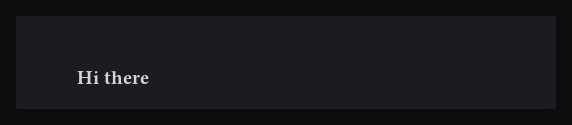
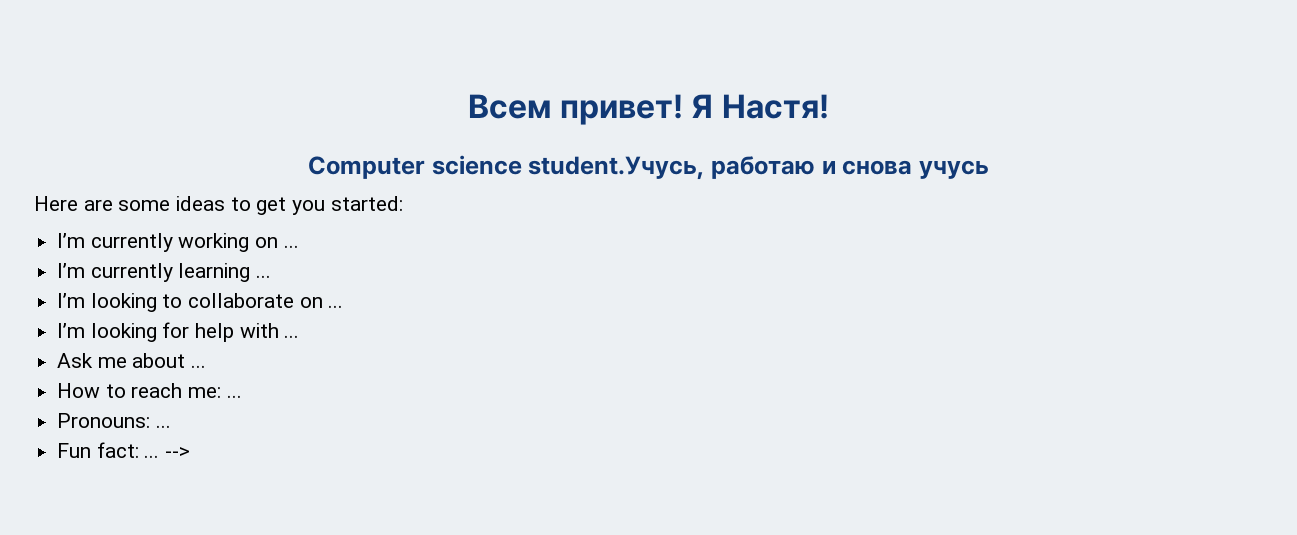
[77,71,150,84] Hi there -> [467,94,830,125] [308,155,989,180] [34,196,403,215] [57,233,299,252] [57,263,272,282] [57,293,344,312] [57,322,300,342] [57,353,207,368] [57,383,242,398] [57,413,171,428] [57,442,191,458] Всем привет! Я Настя! // Computer science student.Учусь, работаю и снова учусь // Here are some ideas to get you started: // I’m currently working on ... // I’m currently learning ... // I’m looking to collaborate on ... // I’m looking for help with ... // Ask me about ... // How to reach me: ... // Pronouns: ... // Fun fact: ... -->

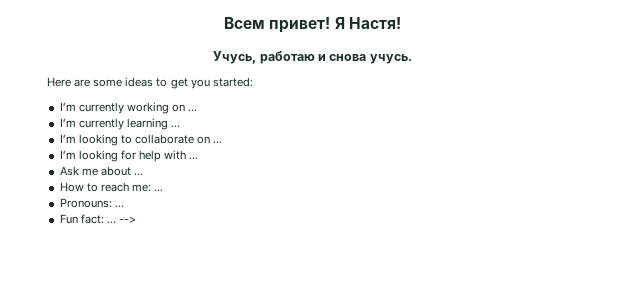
[308,155,705,180] Computer science student.Учусь, -> [213,51,257,64] Учусь,
[918,160,989,179] учусь -> [369,54,412,64] учусь.

